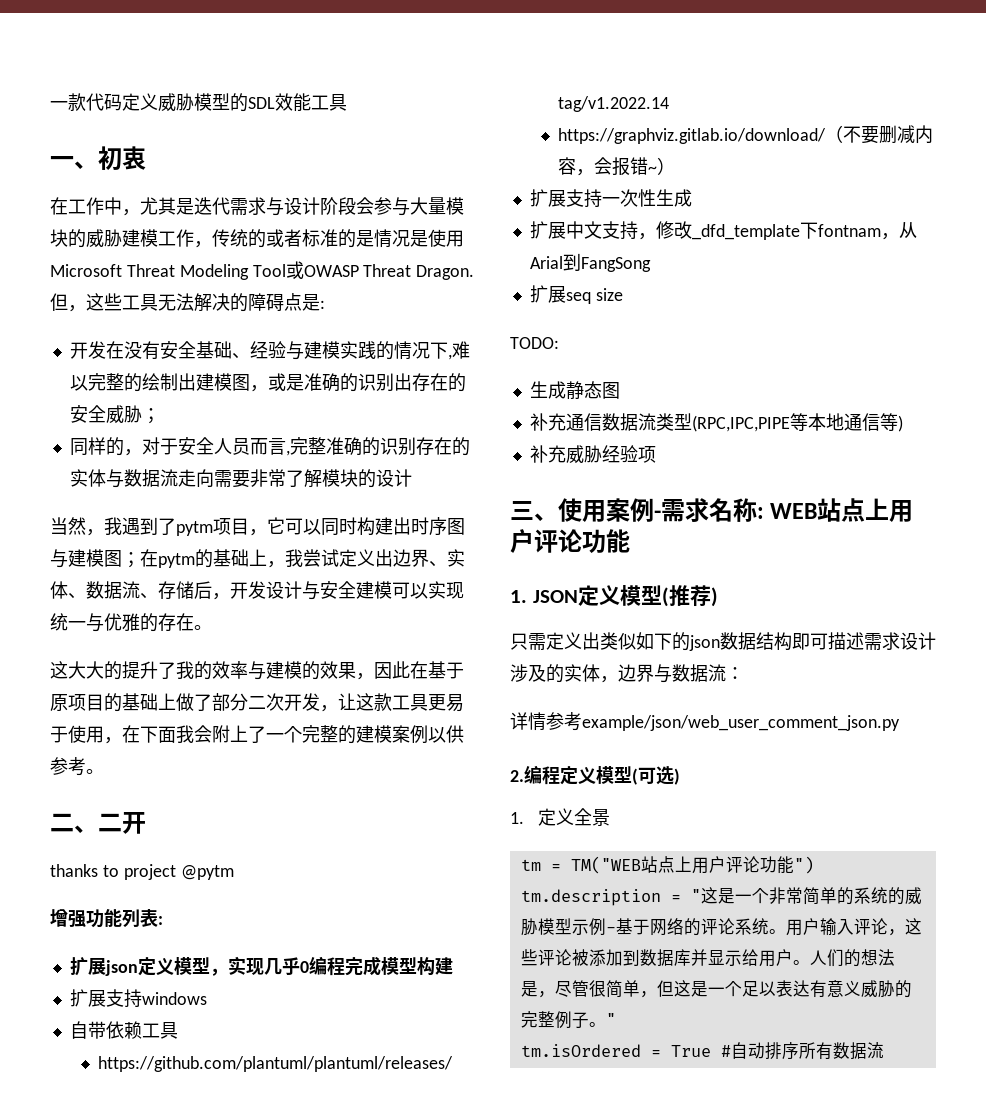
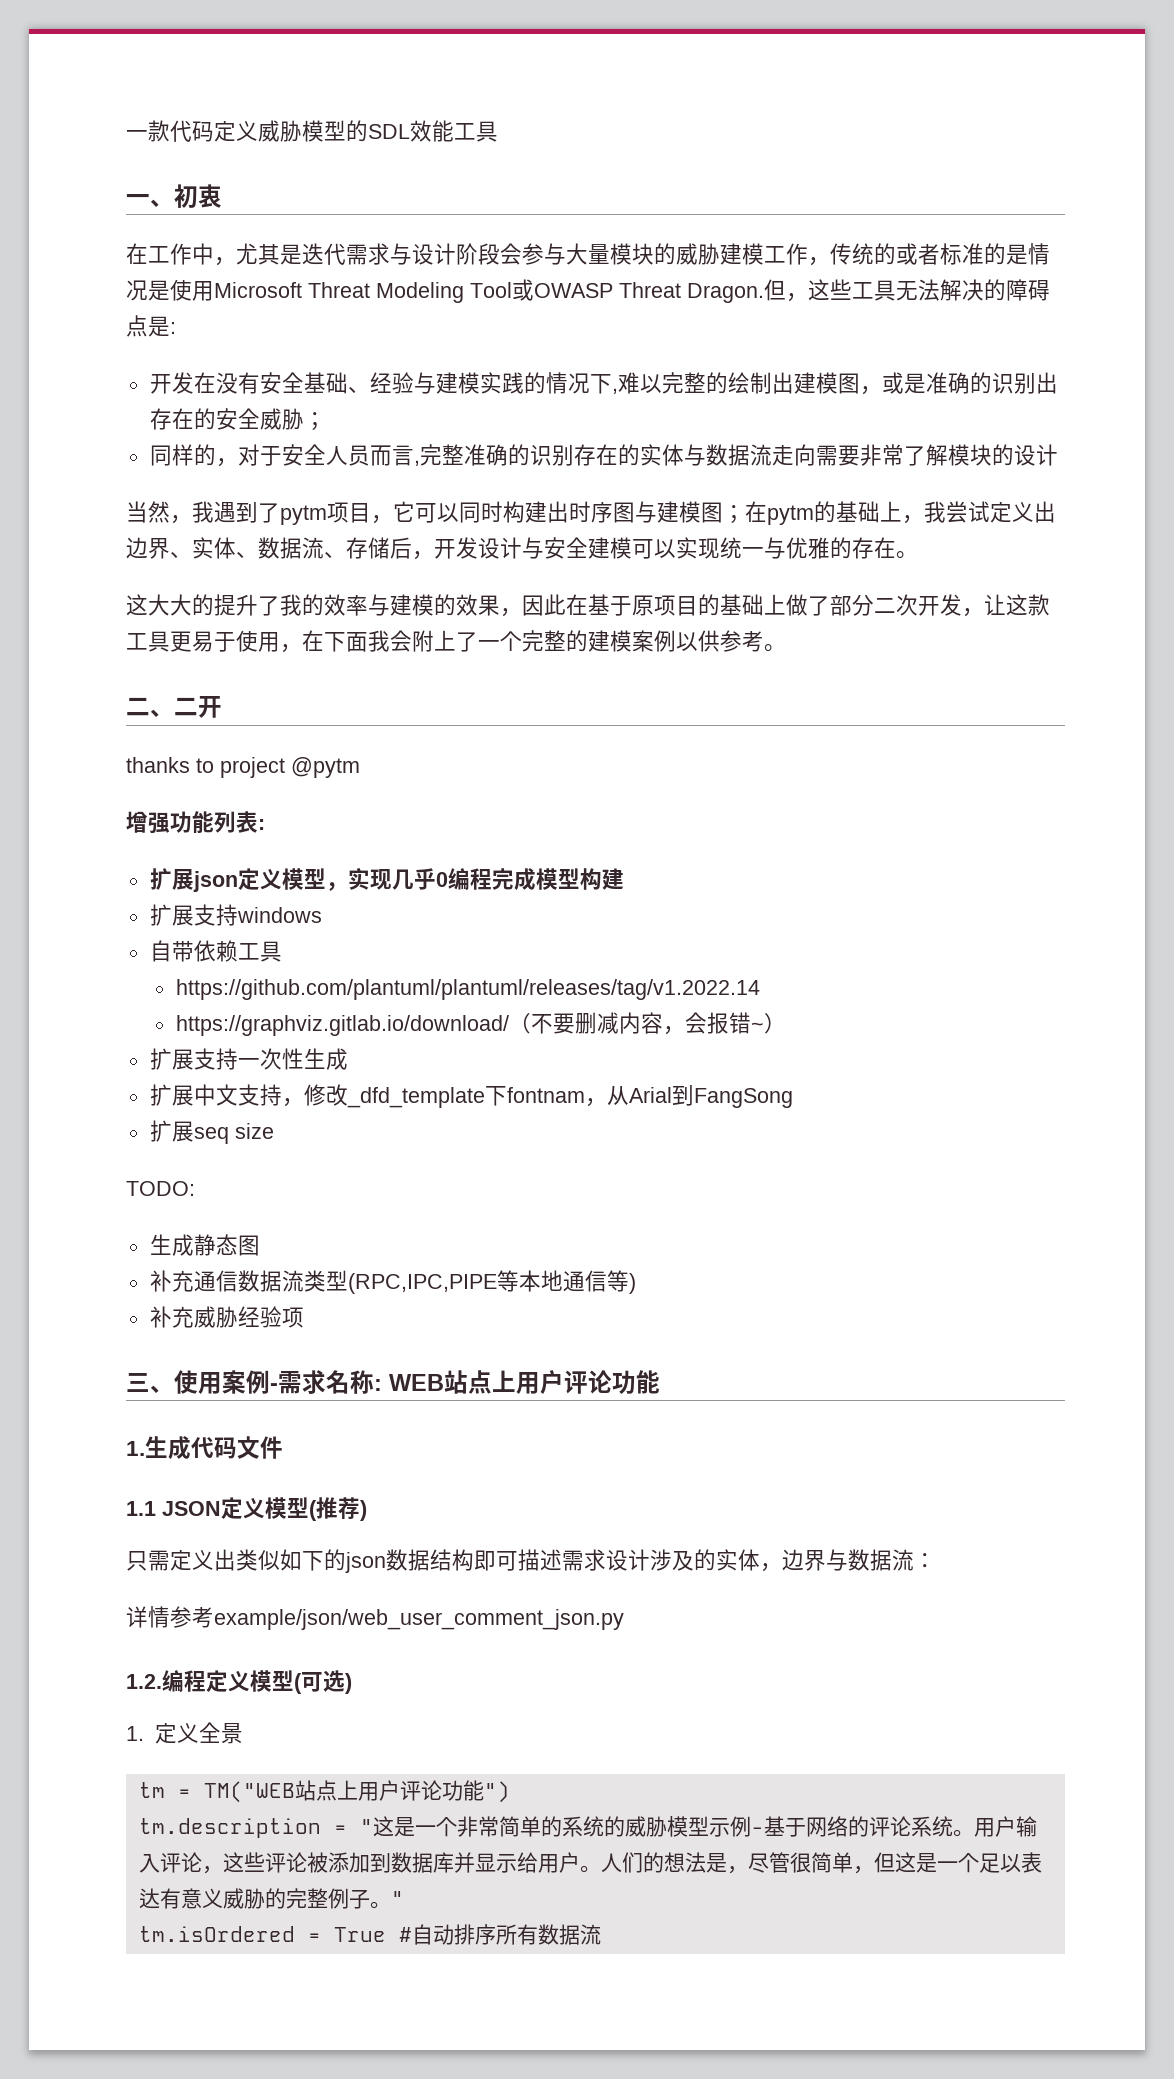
(527, 596) none -> [145,1436,283,1460] [126,1501,156,1516] 生成代码文件 // 1.1
[510,770,524,782] 2. -> [126,1674,162,1689] 1.2.

